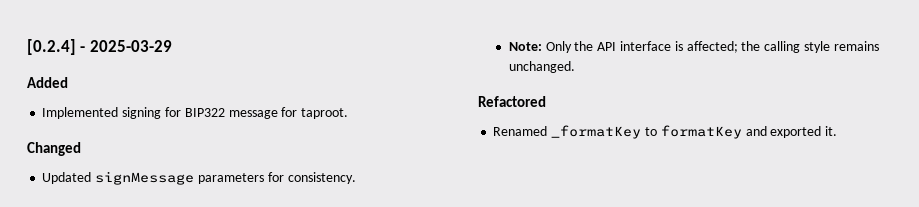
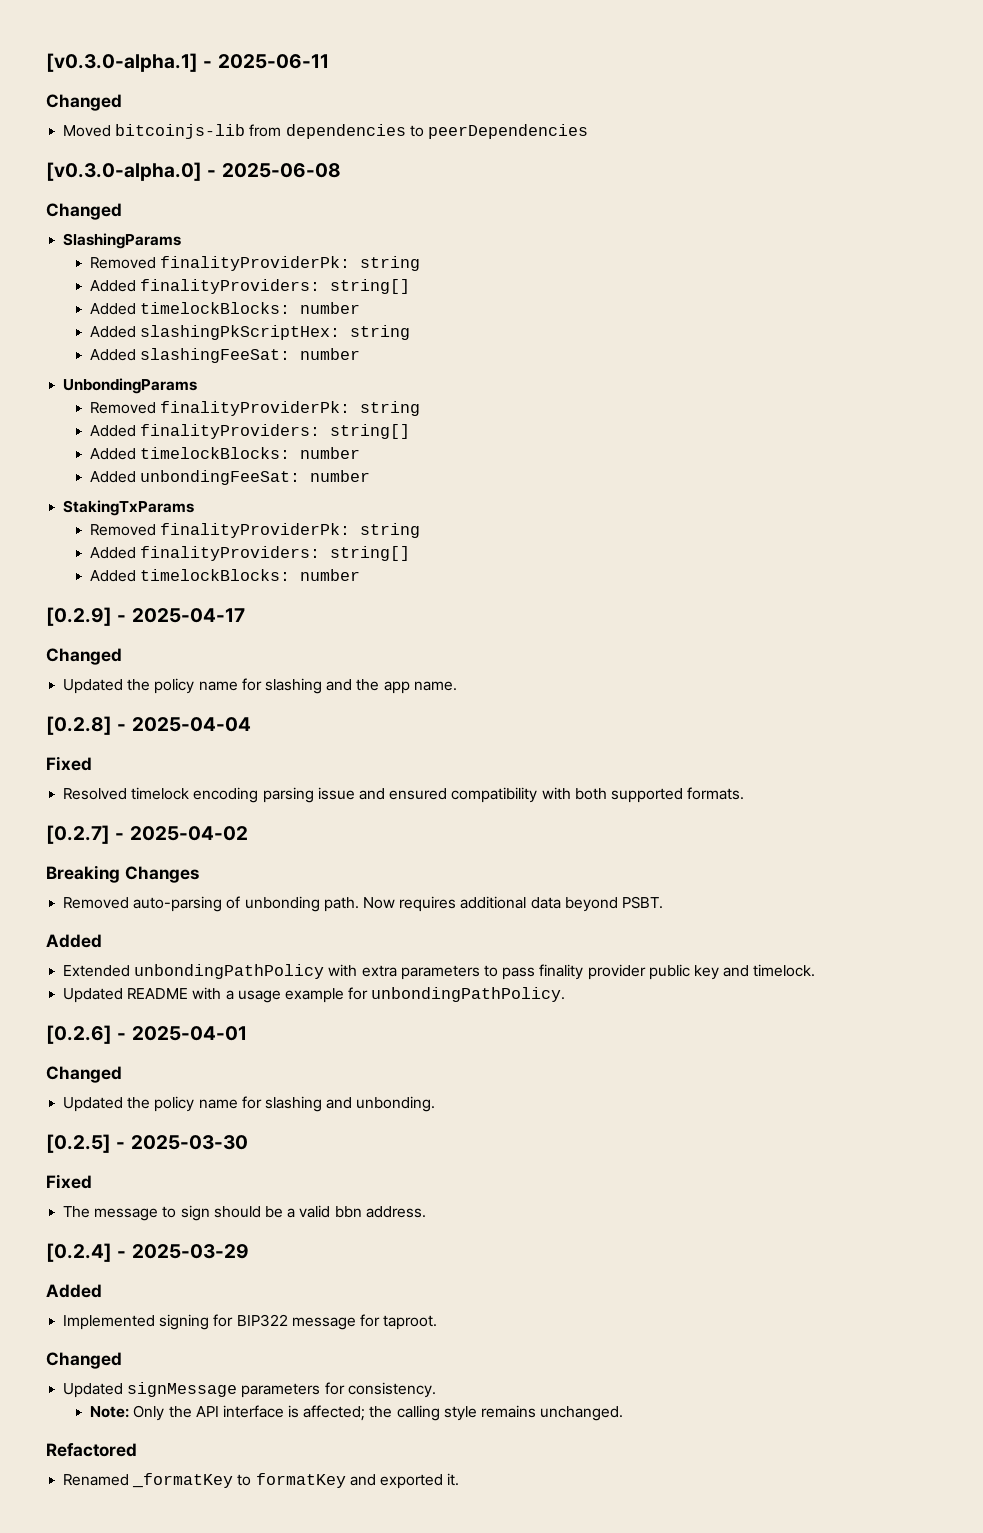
(27, 47) none -> [46,53,329,72] [46,94,122,111] [63,124,588,139] [46,162,341,181] [46,203,122,220] [63,233,182,249] [90,256,421,271] [90,279,411,294] [90,302,361,315] [90,325,411,340] [90,348,361,363] [63,378,198,394] [90,401,421,416] [90,424,411,439] [90,447,361,460] [90,470,371,485] [63,500,195,516] [90,523,421,538] [90,546,411,561] [90,569,361,582] [46,607,245,626] [46,648,122,665] [63,678,457,694] [46,716,251,735] [46,756,92,771] [63,787,745,803] [46,825,248,844] [46,865,199,883] [63,896,663,912] [46,934,102,948] [63,964,816,980] [63,987,566,1003] [46,1025,247,1044] [46,1066,122,1083] [63,1096,436,1112] [46,1134,248,1153] [46,1174,92,1189] [63,1205,426,1221] [v0.3.0-alpha.1] - 2025-06-11 // Changed // Moved bitcoinjs-lib from dependencies to peerDependencies // [v0.3.0-alpha.0] - 2025-06-08 // Changed // SlashingParams // Removed finalityProviderPk: string // Added finalityProviders: string[] // Added timelockBlocks: number // Added slashingPkScriptHex: string // Added slashingFeeSat: number // UnbondingParams // Removed finalityProviderPk: string // Added finalityProviders: string[] // Added timelockBlocks: number // Added unbondingFeeSat: number // StakingTxParams // Removed finalityProviderPk: string // Added finalityProviders: string[] // Added timelockBlocks: number // [0.2.9] - 2025-04-17 // Changed // Updated the policy name for slashing and the app name. // [0.2.8] - 2025-04-04 // Fixed // Resolved timelock encoding parsing issue and ensured compatibility with both supported formats. // [0.2.7] - 2025-04-02 // Breaking Changes // Removed auto-parsing of unbonding path. Now requires additional data beyond PSBT. // Added // Extended unbondingPathPolicy with extra parameters to pass finality provider public key and timelock. // Updated README with a usage example for unbondingPathPolicy. // [0.2.6] - 2025-04-01 // Changed // Updated the policy name for slashing and unbonding. // [0.2.5] - 2025-03-30 // Fixed // The message to sign should be a valid bbn address. //

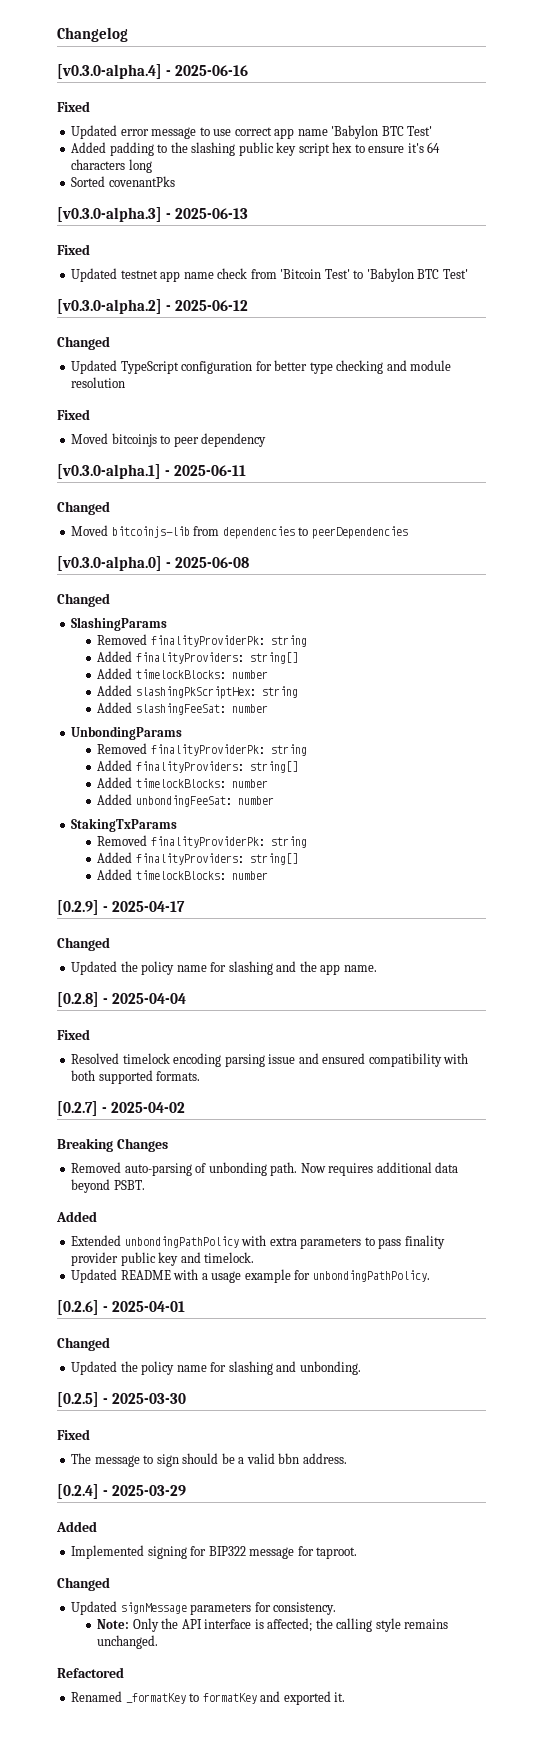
(46, 62) none -> [57,27,128,42] [57,64,248,79] [57,101,90,112] [71,125,433,139] [71,142,441,156] [71,159,152,173] [71,176,175,187] [57,207,248,222] [57,244,90,255] [71,268,468,282] [57,299,248,314] [57,336,110,350] [71,360,452,374] [71,377,126,388] [57,409,90,420] [71,433,267,447] Changelog // [v0.3.0-alpha.4] - 2025-06-16 // Fixed // Updated error message to use correct app name 'Babylon BTC Test' // Added padding to the slashing public key script hex to ensure it's 64 characters long // Sorted covenantPks // [v0.3.0-alpha.3] - 2025-06-13 // Fixed // Updated testnet app name check from 'Bitcoin Test' to 'Babylon BTC Test' // [v0.3.0-alpha.2] - 2025-06-12 // Changed // Updated TypeScript configuration for better type checking and module resolution // Fixed // Moved bitcoinjs to peer dependency //

